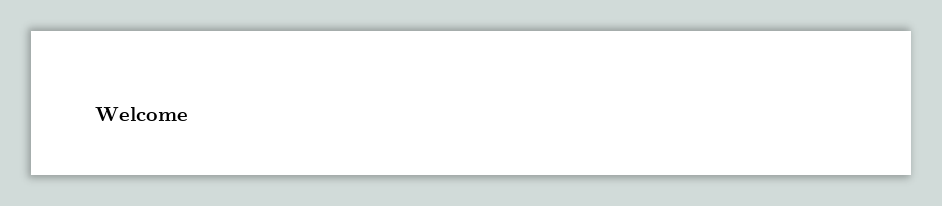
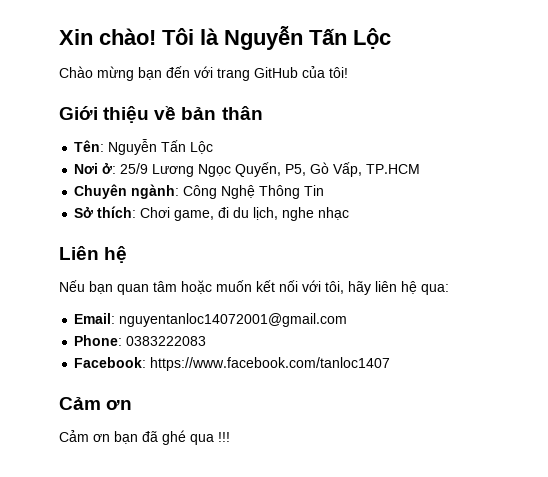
[95,107,188,121] Welcome -> [59,26,391,50] [59,66,348,81] [59,106,263,123] [74,139,214,155] [74,162,421,177] [74,184,325,199] [74,206,350,221] [59,246,128,263] [59,280,449,295] [74,313,348,327] [74,335,207,346] [74,357,391,371] [59,397,133,410] [59,430,230,445] Xin chào! Tôi là Nguyễn Tấn Lộc // Chào mừng bạn đến với trang GitHub của tôi! // Giới thiệu về bản thân // Tên: Nguyễn Tấn Lộc // Nơi ở: 25/9 Lương Ngọc Quyến, P5, Gò Vấp, TP.HCM // Chuyên ngành: Công Nghệ Thông Tin // Sở thích: Chơi game, đi du lịch, nghe nhạc // Liên hệ // Nếu bạn quan tâm hoặc muốn kết nối với tôi, hãy liên hệ qua: // Email: nguyentanloc14072001@gmail.com // Phone: 0383222083 // Facebook: https://www.facebook.com/tanloc1407 // Cảm ơn // Cảm ơn bạn đã ghé qua !!!

